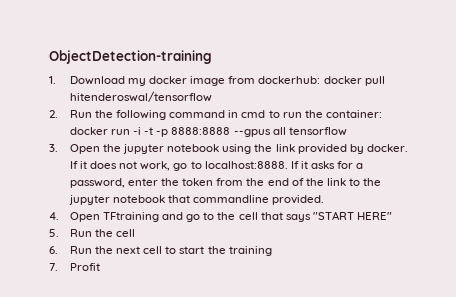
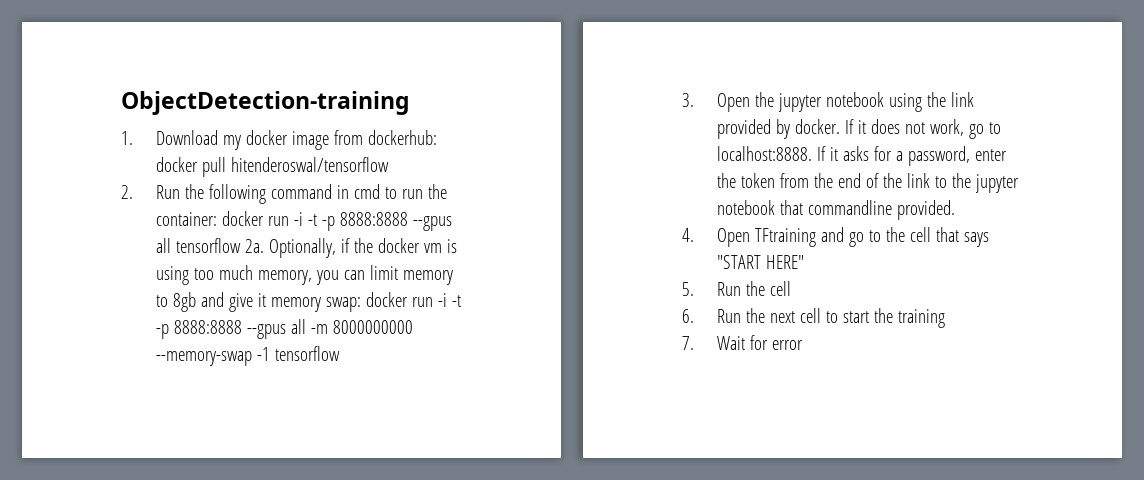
(347, 131) none -> [244,238,457,258] [155,265,453,285] [155,292,461,312] [155,319,413,339] [155,346,340,366] 2a. Optionally, if the docker vm is using too much memory, you can limit memory to 8gb and give it memory swap: docker run -i -t -p 8888:8888 --gpus all -m 8000000000 --memory-swap -1 tensorflow
[69,263,100,271] Profit -> [716,335,803,350] Wait for error

